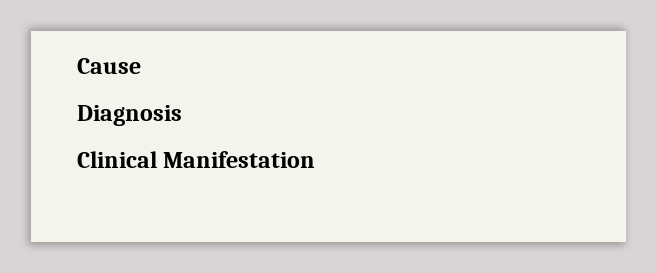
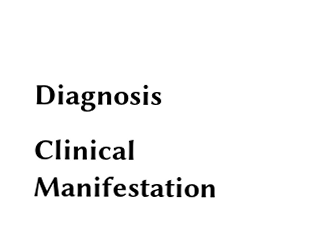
[77,58,141,74] Cause // -> (34, 98) none

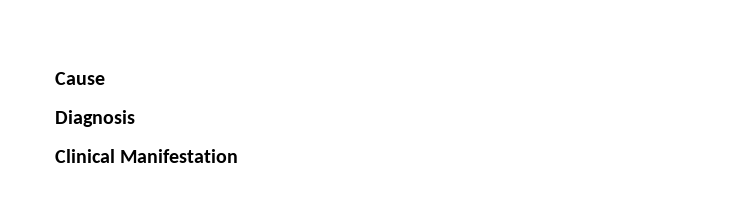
(34, 98) none -> [55,72,105,85] Cause //

